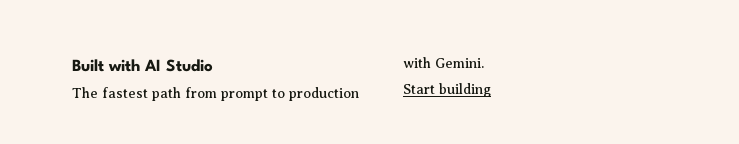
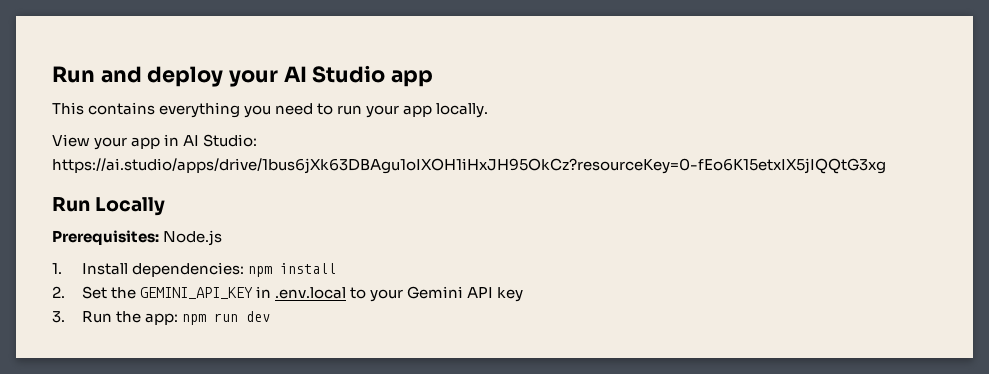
[72,59,213,72] [72,87,359,101] [403,57,484,68] [403,83,491,97] Built with AI Studio // The fastest path from prompt to production with Gemini. // Start building -> [52,65,434,87] [52,102,489,118] [52,134,258,150] [52,158,886,174] [52,197,166,216] [52,230,223,246] [52,262,337,277] [52,286,524,302] [52,311,271,325] Run and deploy your AI Studio app // This contains everything you need to run your app locally. // View your app in AI Studio: https://ai.studio/apps/drive/1bus6jXk63DBAgu1oIXOH1iHxJH95OkCz?resourceKey=0-fEo6K15etxIX5jIQQtG3xg // Run Locally // Prerequisites: Node.js // 1. Install dependencies: npm install // 2. Set the GEMINI_API_KEY in .env.local to your Gemini API key // 3. Run the app: npm run dev

